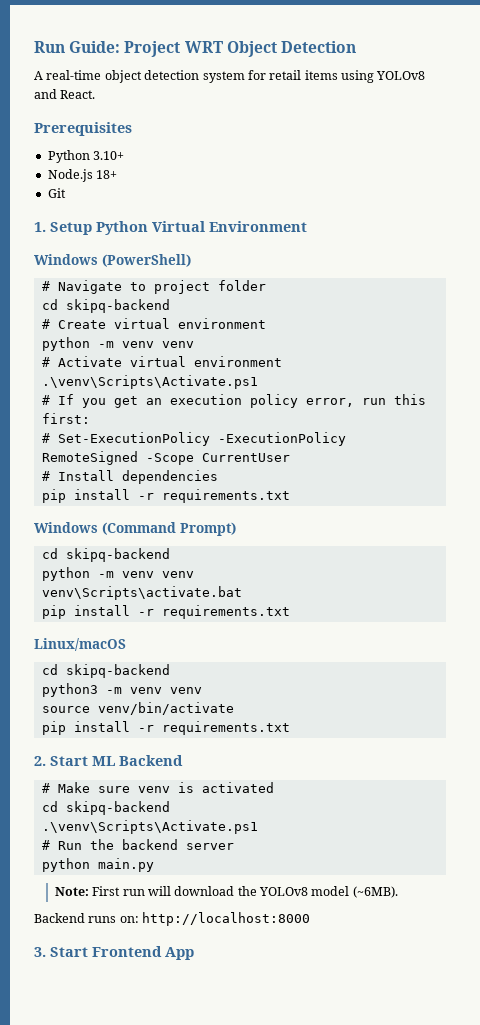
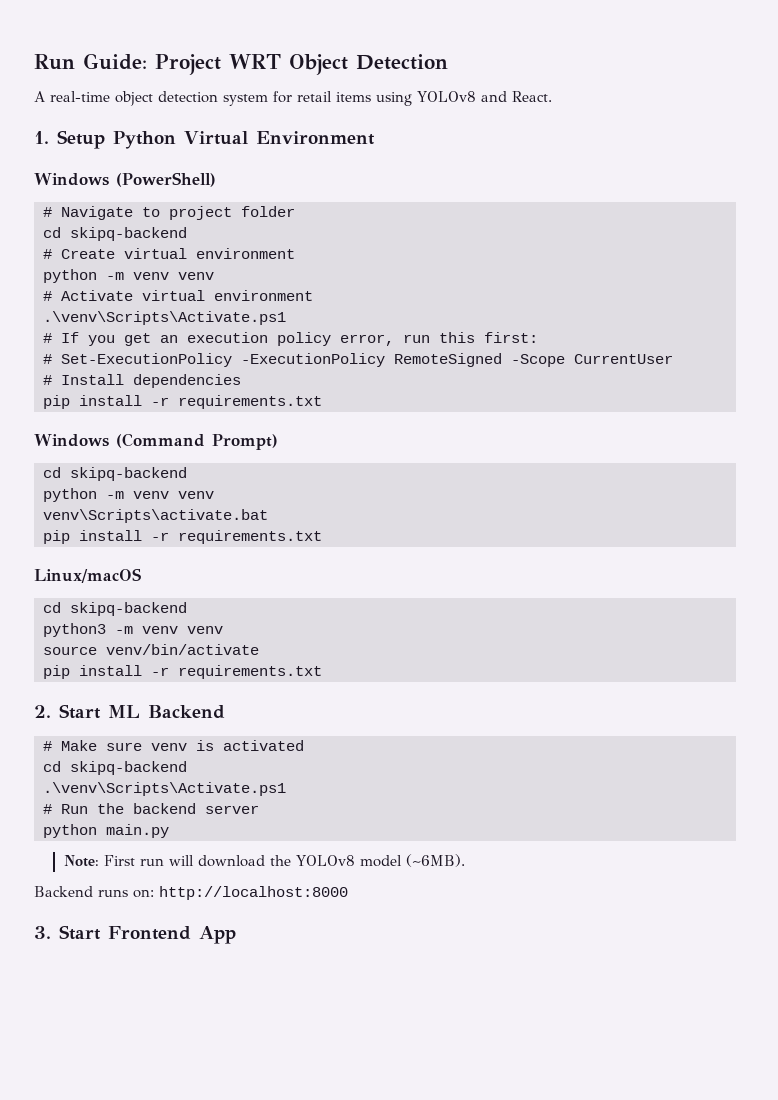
[34,122,132,136] [47,150,125,163] [47,169,118,182] [47,188,66,198] // Prerequisites // Python 3.10+ // Node.js 18+ // Git -> (552, 96) none

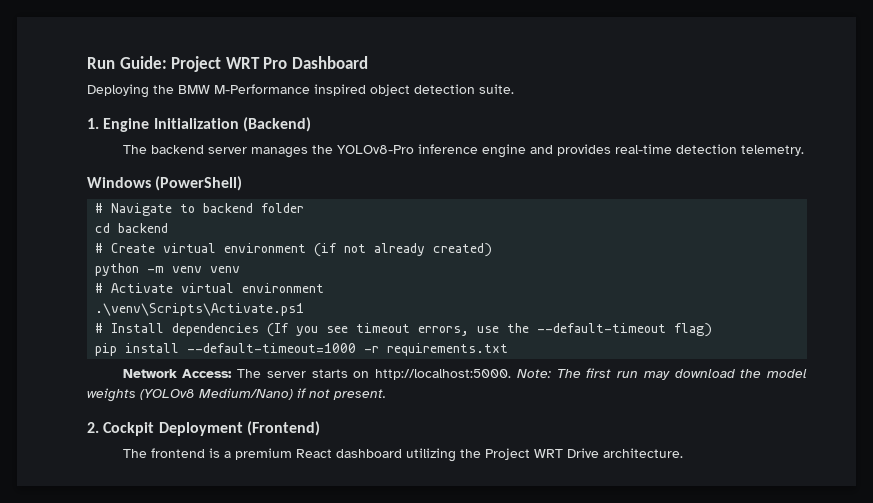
[289,54,448,75] [34,91,552,106] [34,130,375,149] Object Detection // A real-time object detection system for retail items using YOLOv8 and React. // 1. Setup Python Virtual Environment -> [263,56,368,69] [87,84,514,98] [87,117,311,132] [122,144,804,158] Pro Dashboard // Deploying the BMW M-Performance inspired object detection suite. // 1. Engine Initialization (Backend) // The backend server manages the YOLOv8-Pro inference engine and provides real-time detection telemetry.
[169,206,232,220] project -> [203,203,254,213] backend
[70,227,187,241] skipq-backend -> [118,223,169,233] backend
(295, 253) none -> [314,243,493,257] (if not already created)
[61,332,538,346] [43,353,673,367] [43,374,241,388] [43,395,322,409] [34,433,278,450] [43,467,187,481] [43,488,214,502] [43,509,268,523] [43,530,322,544] [34,568,141,583] [43,602,187,616] [43,623,223,637] [43,644,259,655] [43,665,322,679] [34,704,225,719] [43,740,304,751] [43,761,187,775] [43,782,286,796] [43,803,259,814] [43,824,169,838] [63,854,465,867] [34,886,348,900] [34,925,236,944] If you get an execution policy error, run this first: // # Set-ExecutionPolicy -ExecutionPolicy RemoteSigned -Scope CurrentUser // # Install dependencies // pip install -r requirements.txt // Windows (Command Prompt) // cd skipq-backend // python -m venv venv // venv\Scripts\activate.bat // pip install -r requirements.txt // Linux/macOS // cd skipq-backend // python3 -m venv venv // source venv/bin/activate // pip install -r requirements.txt // 2. Start ML Backend // # Make sure venv is activated // cd skipq-backend // .\venv\Scripts\Activate.ps1 // # Run the backend server // python main.py // Note: First run will download the YOLOv8 model (~6MB). // Backend runs on: http://localhost:8000 // 3. Start Frontend App -> [111,323,713,337] [95,343,509,356] [122,368,807,380] [87,388,386,402] [87,421,320,436] [122,448,683,462] Install dependencies (If you see timeout errors, use the --default-timeout flag) // pip install --default-timeout=1000 -r requirements.txt // Network Access: The server starts on http://localhost:5000. Note: The first run may download the model weights (YOLOv8 Medium/Nano) if not present. // 2. Cockpit Deployment (Frontend) // The frontend is a premium React dashboard utilizing the Project WRT Drive architecture.

